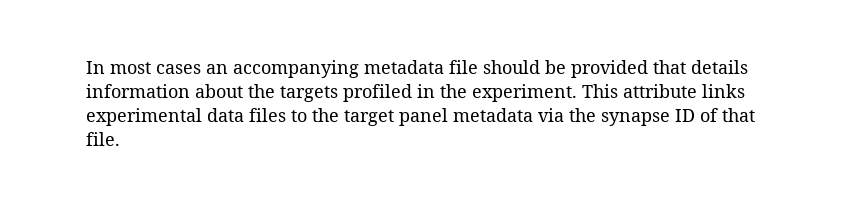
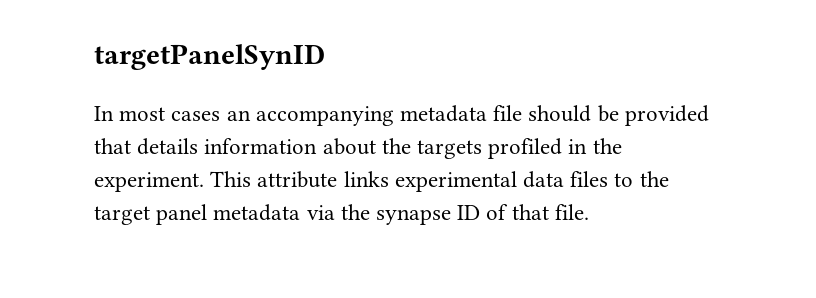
(86, 67) none -> [94,44,325,70] targetPanelSynID //

